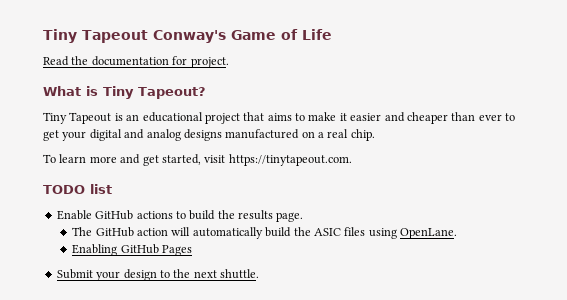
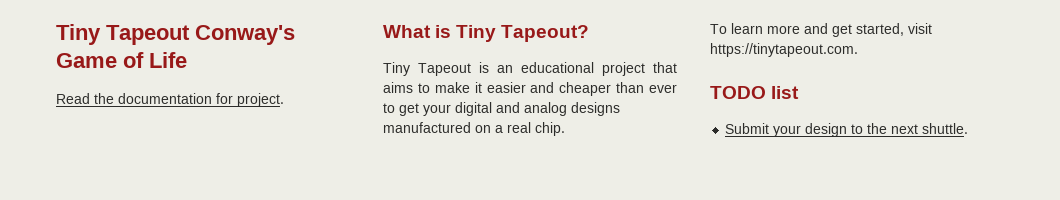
[56,210,304,222] [72,227,458,239] [72,244,193,256] // Enable GitHub actions to build the results page. // The GitHub action will automatically build the ASIC files using OpenLane. // Enabling GitHub Pages -> (800, 92) none

